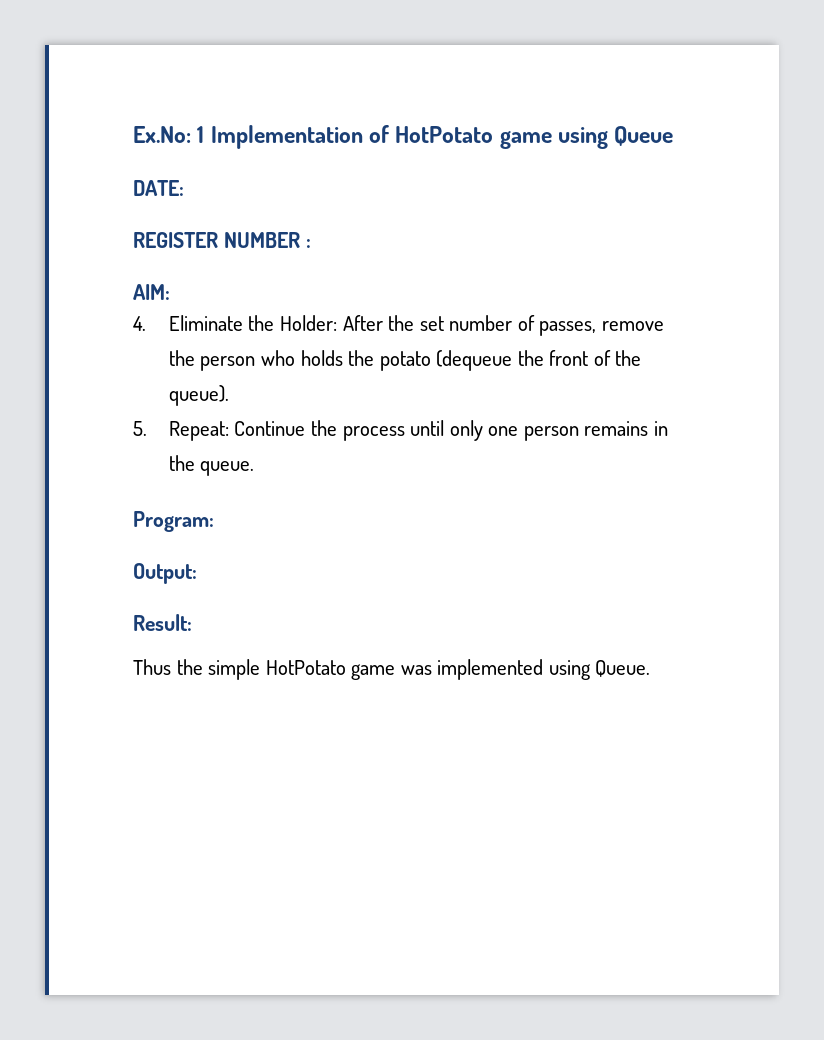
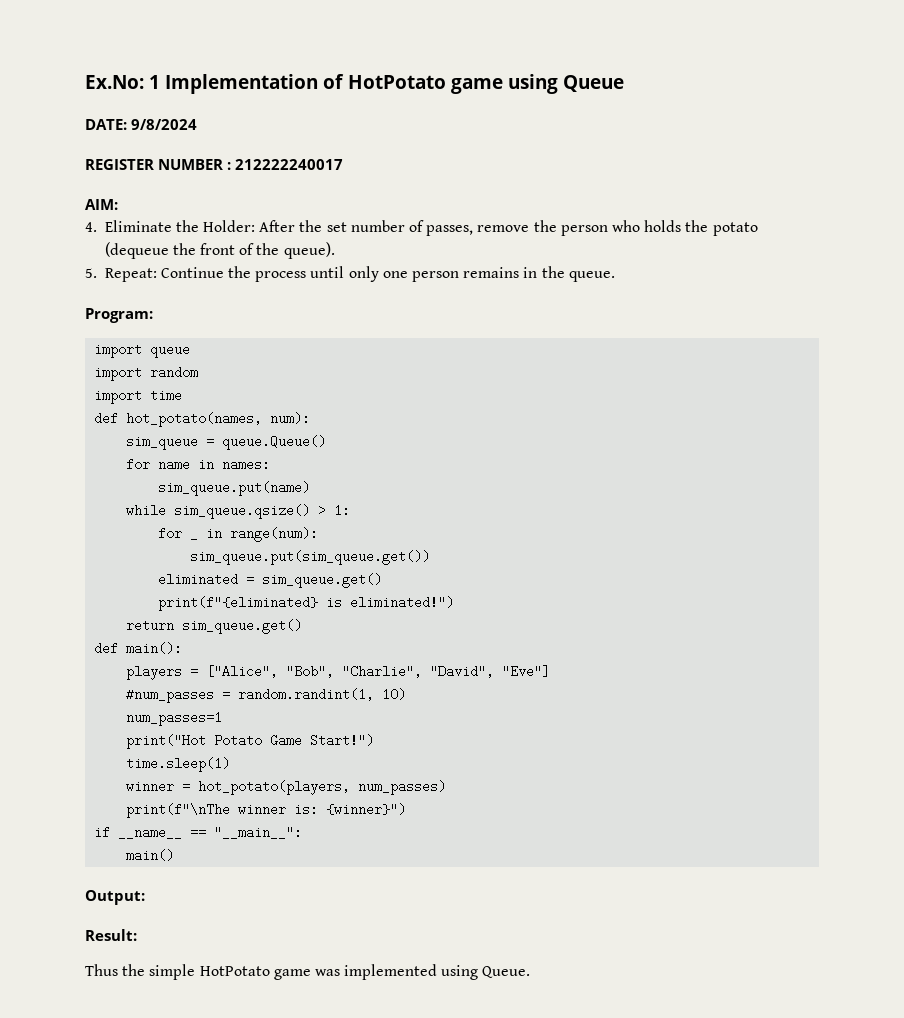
(184, 188) none -> [131,119,198,130] 9/8/2024
(311, 243) none -> [235,159,344,170] 212222240017
(214, 521) none -> [94,343,191,358] [94,366,199,381] [94,389,183,404] [94,412,311,427] [126,435,327,450] [126,458,271,471] [158,481,311,496] [126,504,351,519] [158,527,319,542] [190,550,431,565] [158,573,383,588] [158,596,455,611] [126,619,303,634] [94,642,183,655] [126,665,551,680] [126,688,407,703] [126,711,223,726] [126,734,375,749] [126,757,231,772] [126,780,447,795] [126,803,407,818] [94,826,303,839] [126,849,175,862] // import queue // import random // import time // def hot_potato(names, num): // sim_queue = queue.Queue() // for name in names: // sim_queue.put(name) // while sim_queue.qsize() > 1: // for _ in range(num): // sim_queue.put(sim_queue.get()) // eliminated = sim_queue.get() // print(f"{eliminated} is eliminated!") // return sim_queue.get() // def main(): // players = ["Alice", "Bob", "Charlie", "David", "Eve"] // #num_passes = random.randint(1, 10) // num_passes=1 // print("Hot Potato Game Start!") // time.sleep(1) // winner = hot_potato(players, num_passes) // print(f"\nThe winner is: {winner}") // if __name__ == "__main__": // main()

